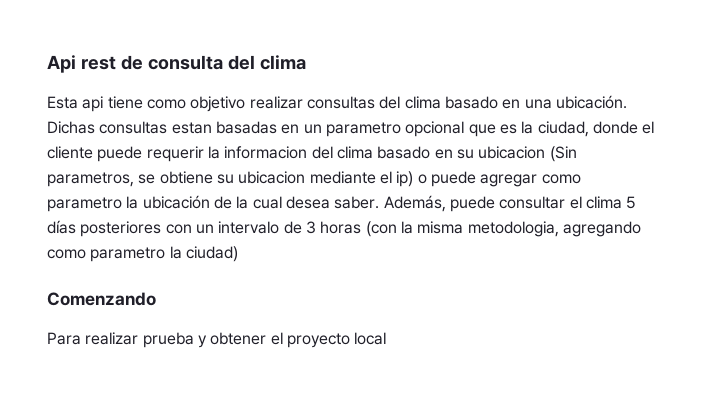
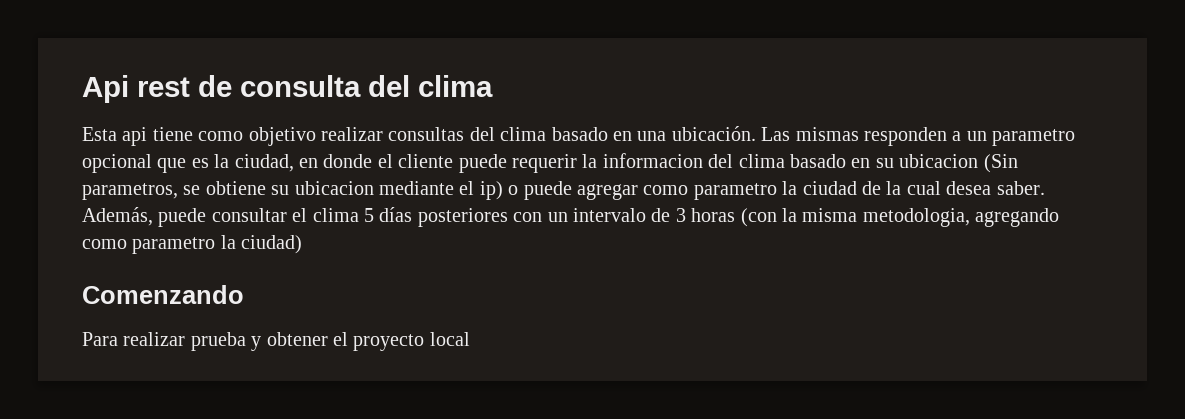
[47,121,300,134] Dichas consultas estan basadas en -> [761,127,962,146] Las mismas responden a
(589, 129) none -> [299,158,318,168] en
[142,195,210,209] ubicación -> [802,181,857,195] ciudad

